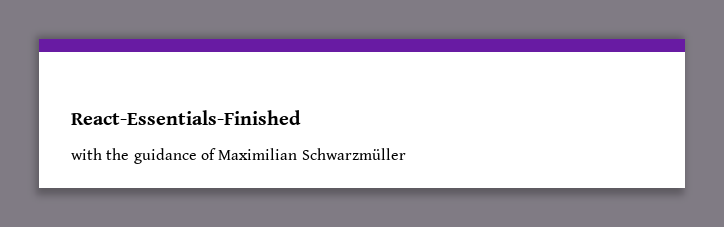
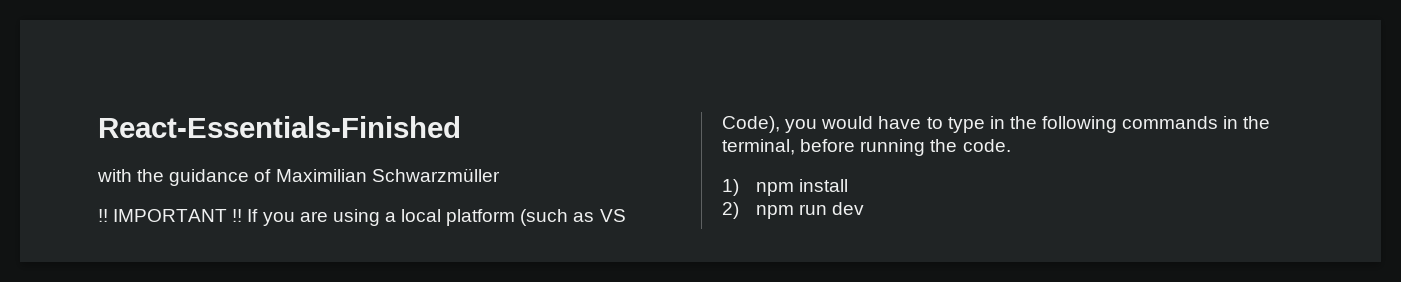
(406, 154) none -> [98,209,626,226] [722,116,1271,133] [722,139,1011,156] [722,179,849,196] [722,202,865,219] // !! IMPORTANT !! If you are using a local platform (such as VS Code), you would have to type in the following commands in the terminal, before running the code. // 1) npm install // 2) npm run dev

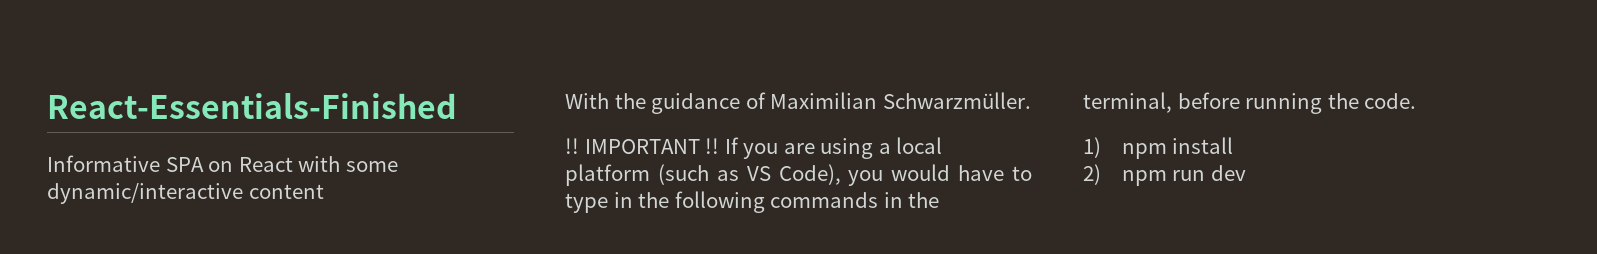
[97,169,132,182] with -> [47,155,398,172] [47,183,324,204] [565,93,609,109] Informative SPA on React with some dynamic/interactive content // With
[371,168,500,182] Schwarzmüller -> [882,92,1031,109] Schwarzmüller.

